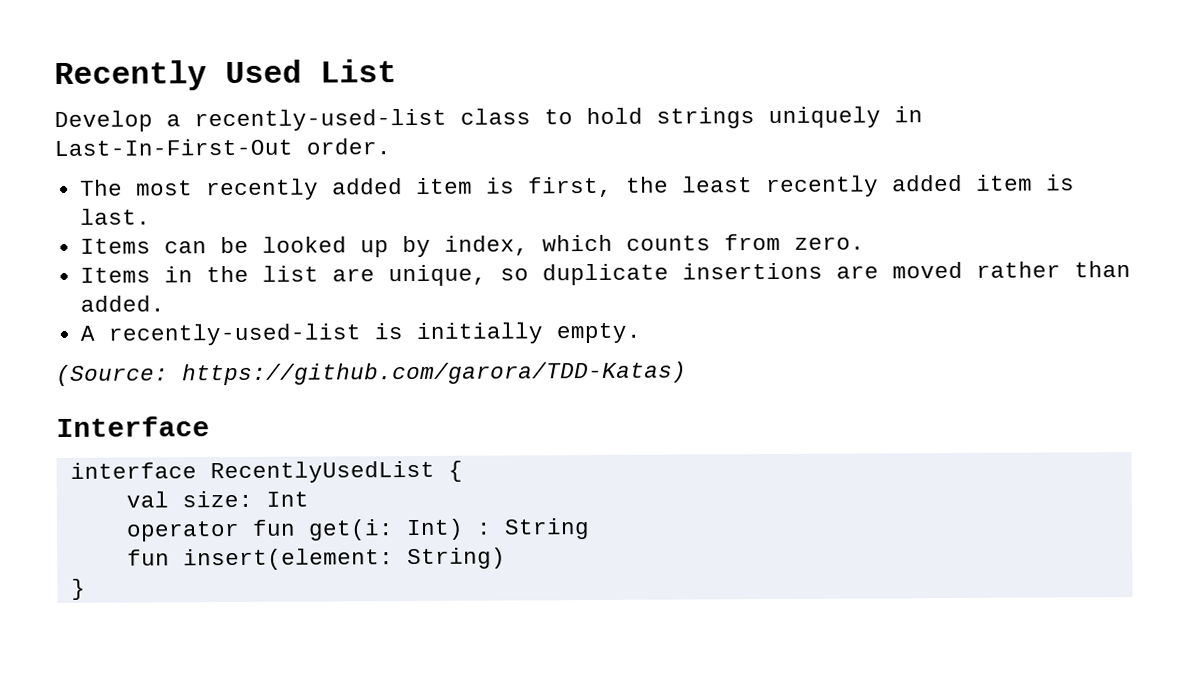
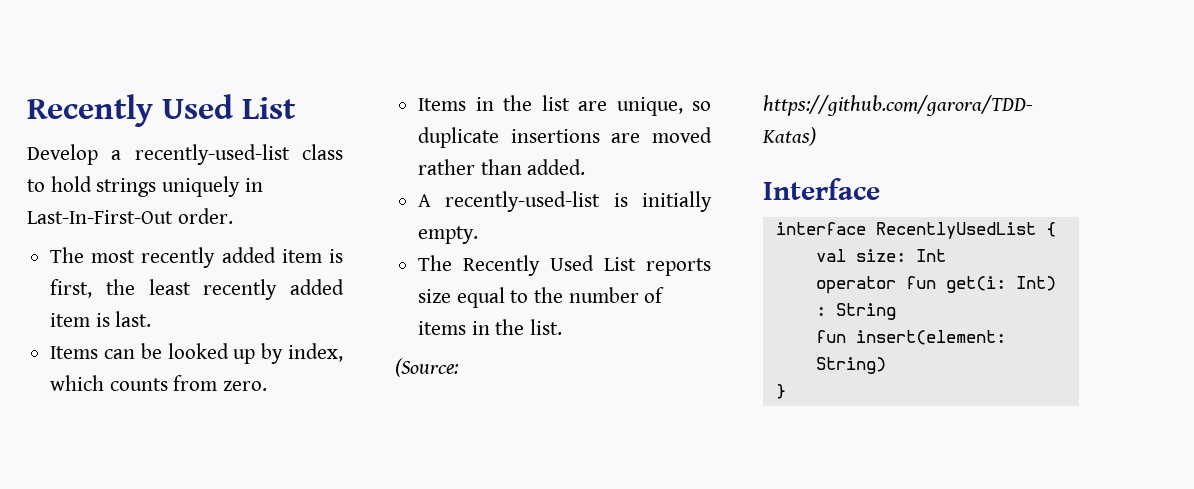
(641, 333) none -> [418,255,711,276] [418,287,665,308] [418,319,563,335] // The Recently Used List reports size equal to the number of items in the list.

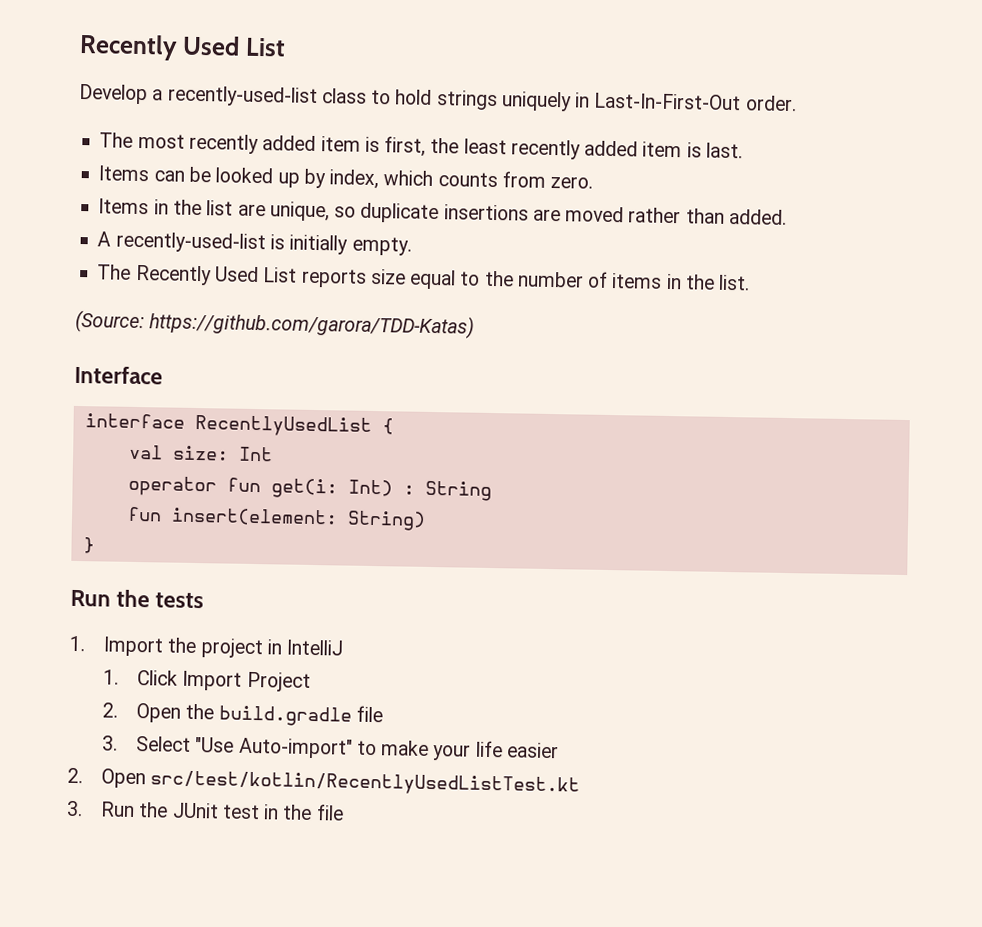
(786, 391) none -> [70,589,205,609] [69,635,344,659] [103,669,311,692] [102,702,383,727] [102,735,559,761] [67,767,581,797] [66,800,344,821] // Run the tests // 1. Import the project in IntelliJ // 1. Click Import Project // 2. Open the build.gradle file // 3. Select "Use Auto-import" to make your life easier // 2. Open src/test/kotlin/RecentlyUsedListTest.kt // 3. Run the JUnit test in the file

